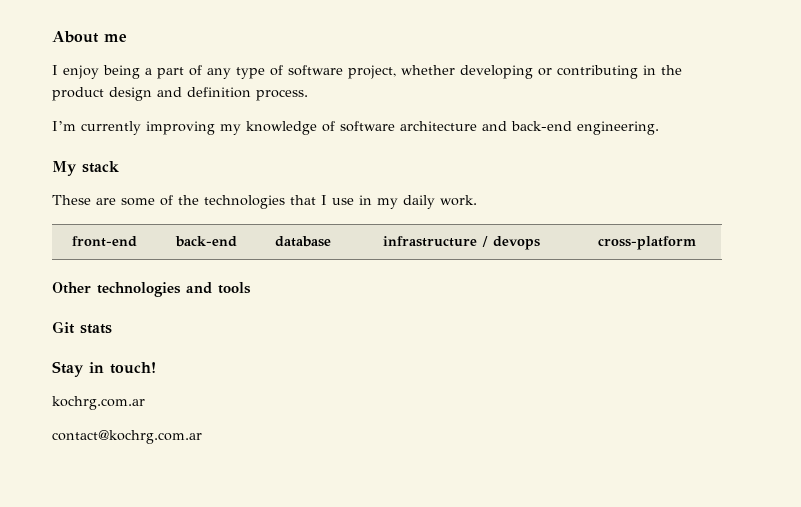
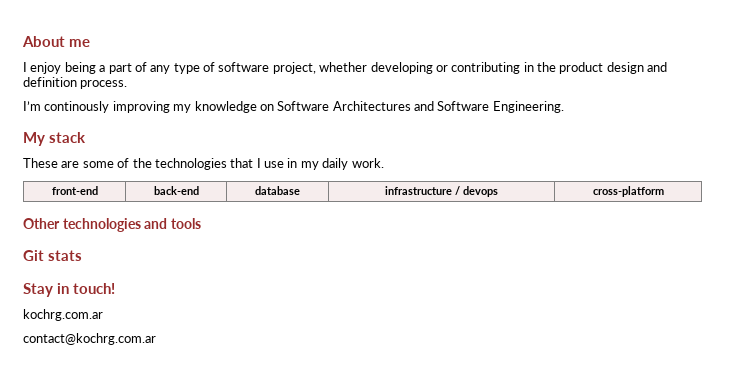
[81,121,141,135] currently -> [44,101,110,113] continously
[322,121,659,135] of software architecture and back-end engineering. -> [259,101,564,113] on Software Architectures and Software Engineering.

